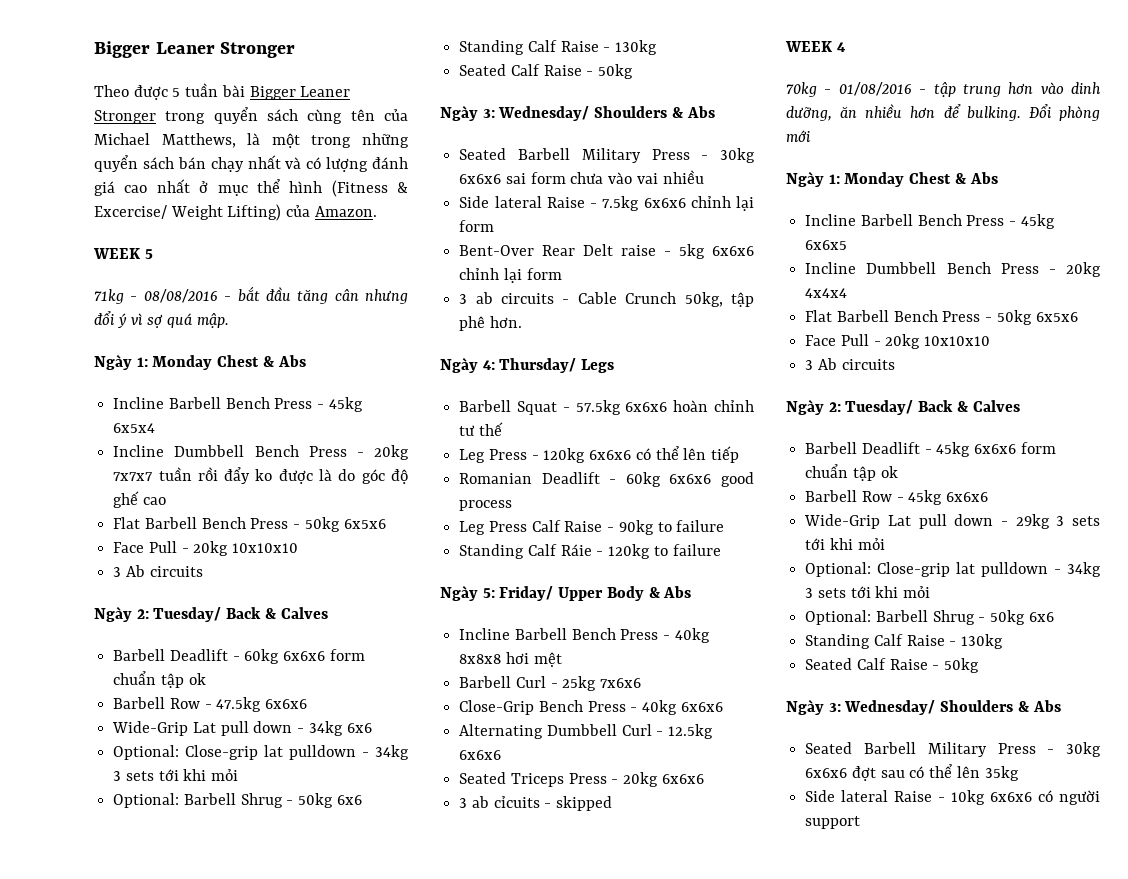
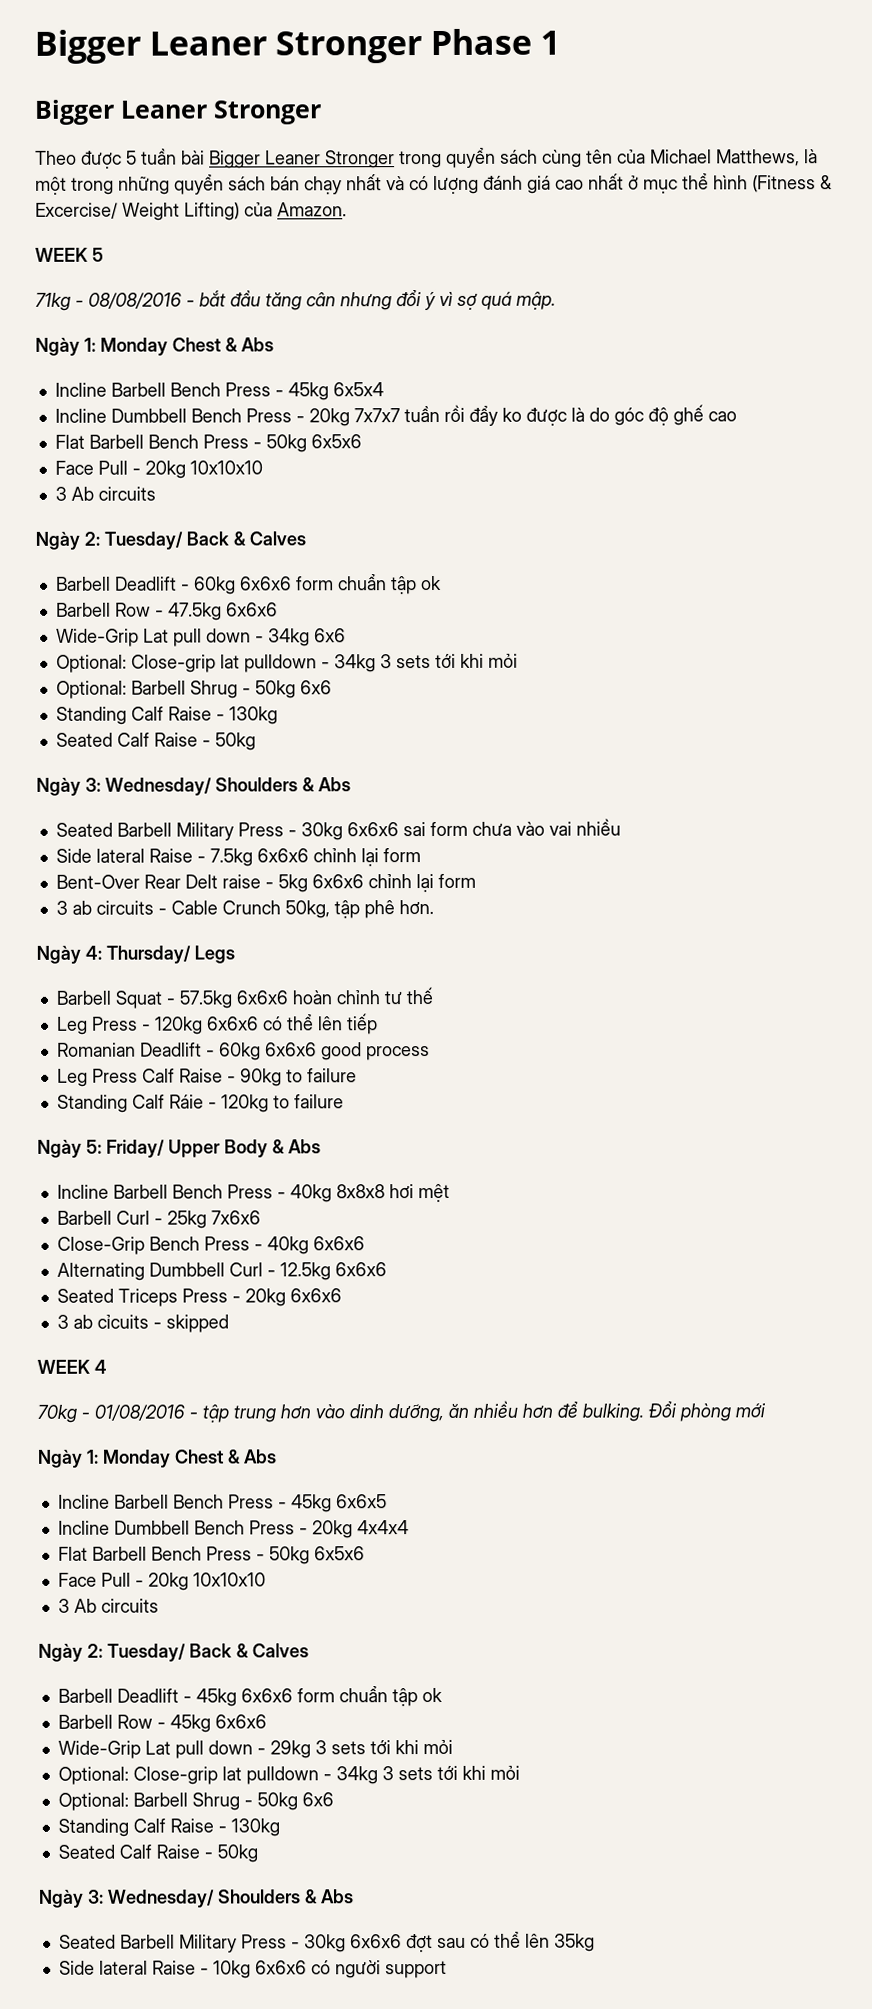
[94,41,296,58] Bigger Leaner Stronger -> [34,28,561,64] [34,99,322,125] Bigger Leaner Stronger Phase 1 // Bigger Leaner Stronger

